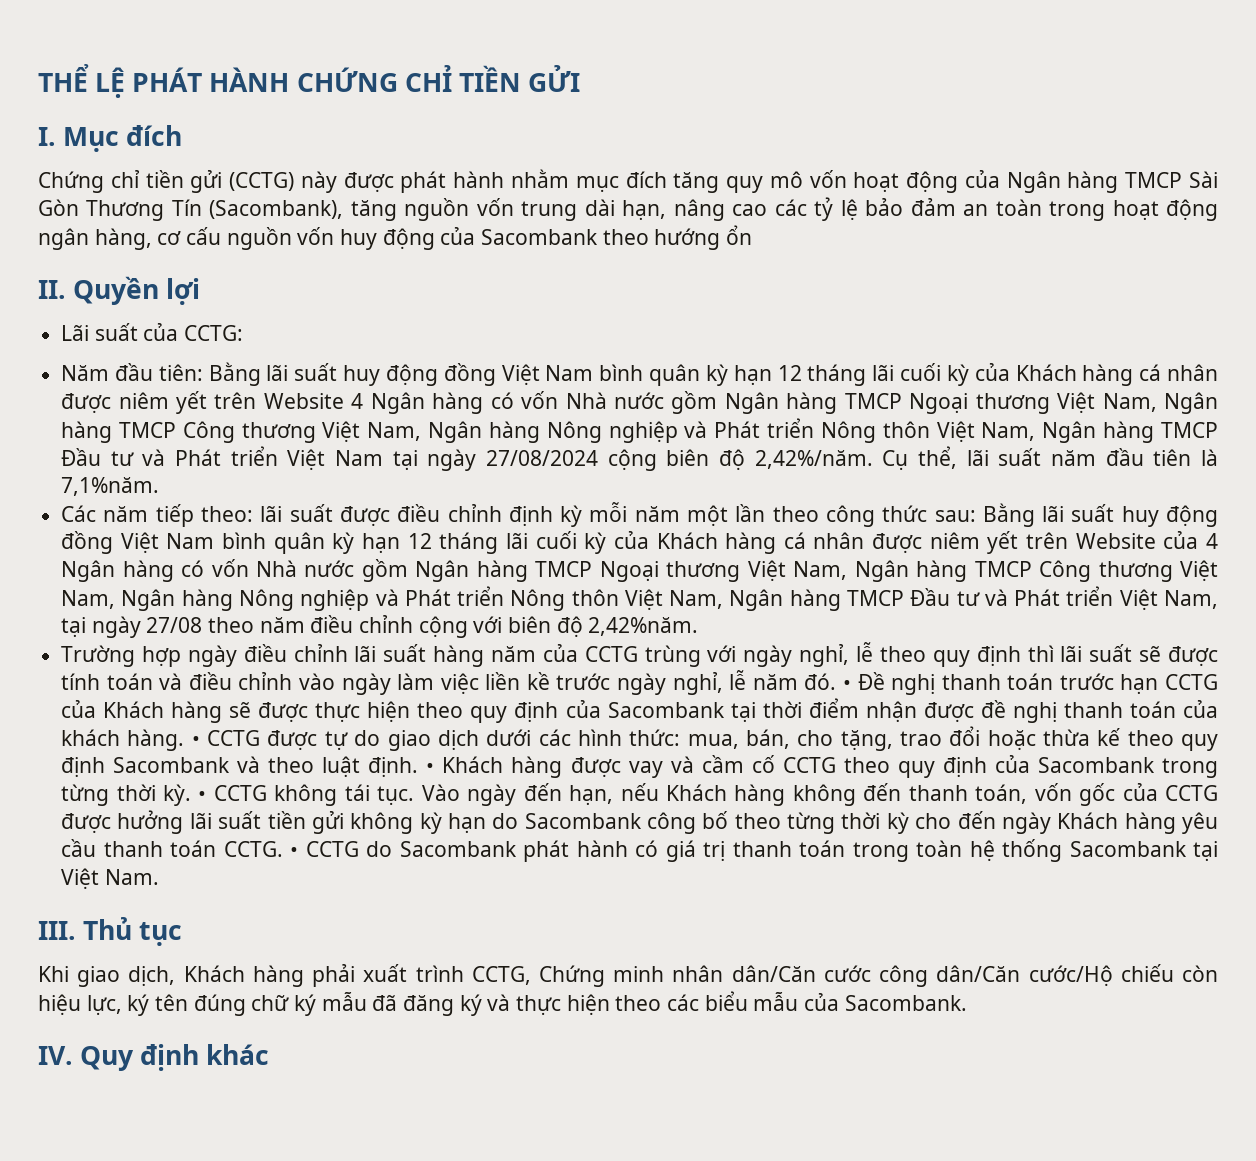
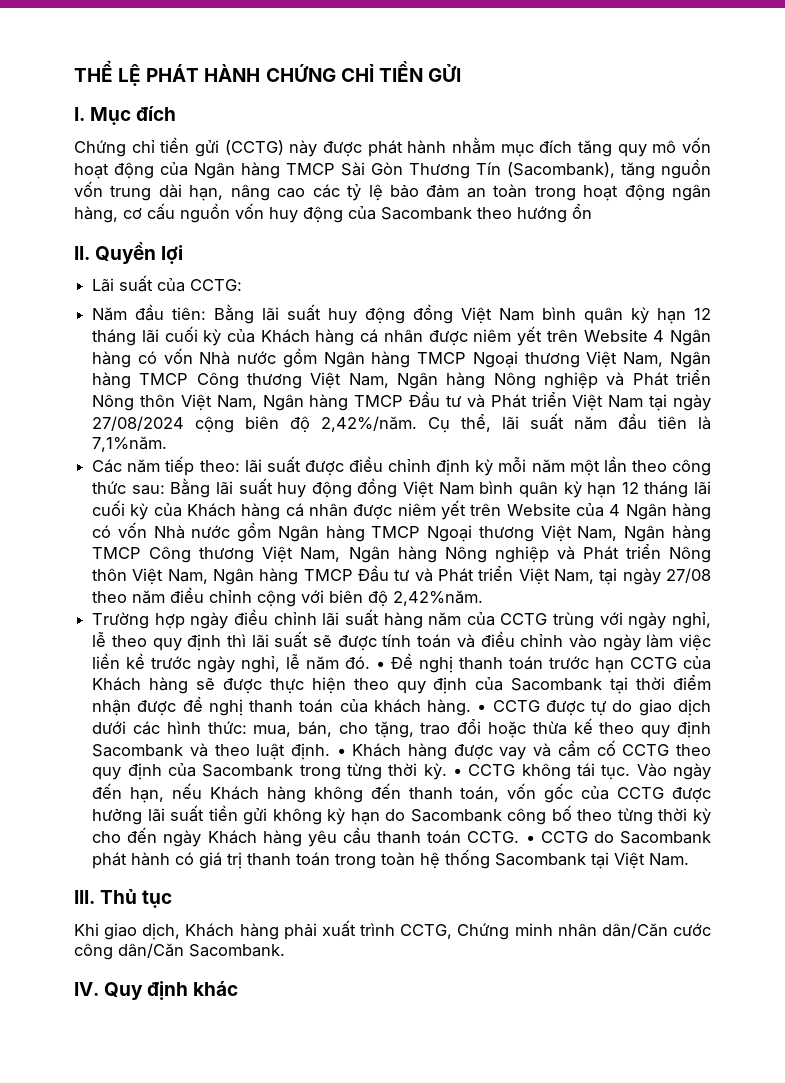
[1028,964,1218,986] [38,991,840,1016] cước/Hộ chiếu còn hiệu lực, ký tên đúng chữ ký mẫu đã đăng ký và thực hiện theo các biểu mẫu của -> (184, 950) none

